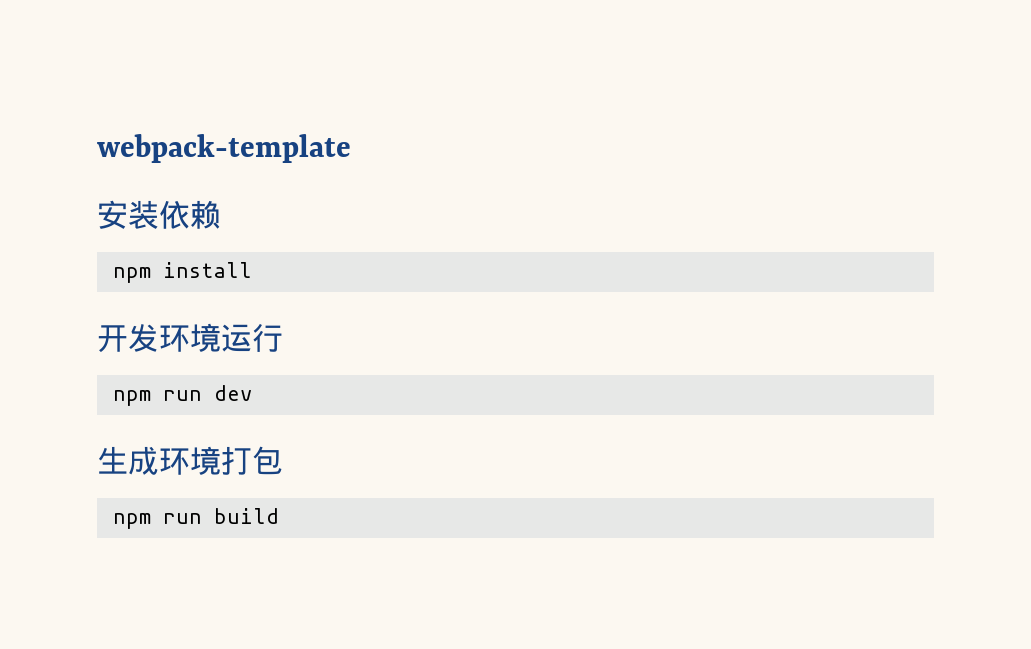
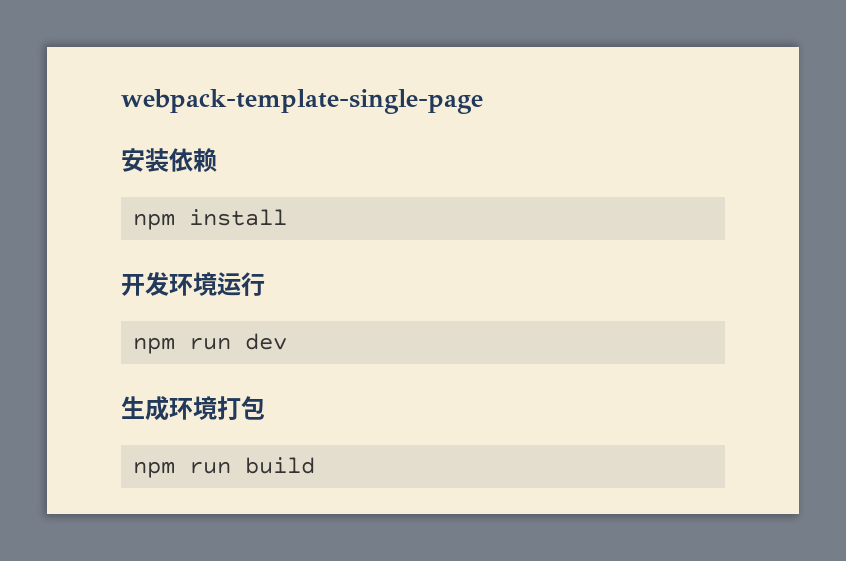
[97,134,351,163] webpack-template -> [121,89,483,114] webpack-template-single-page

